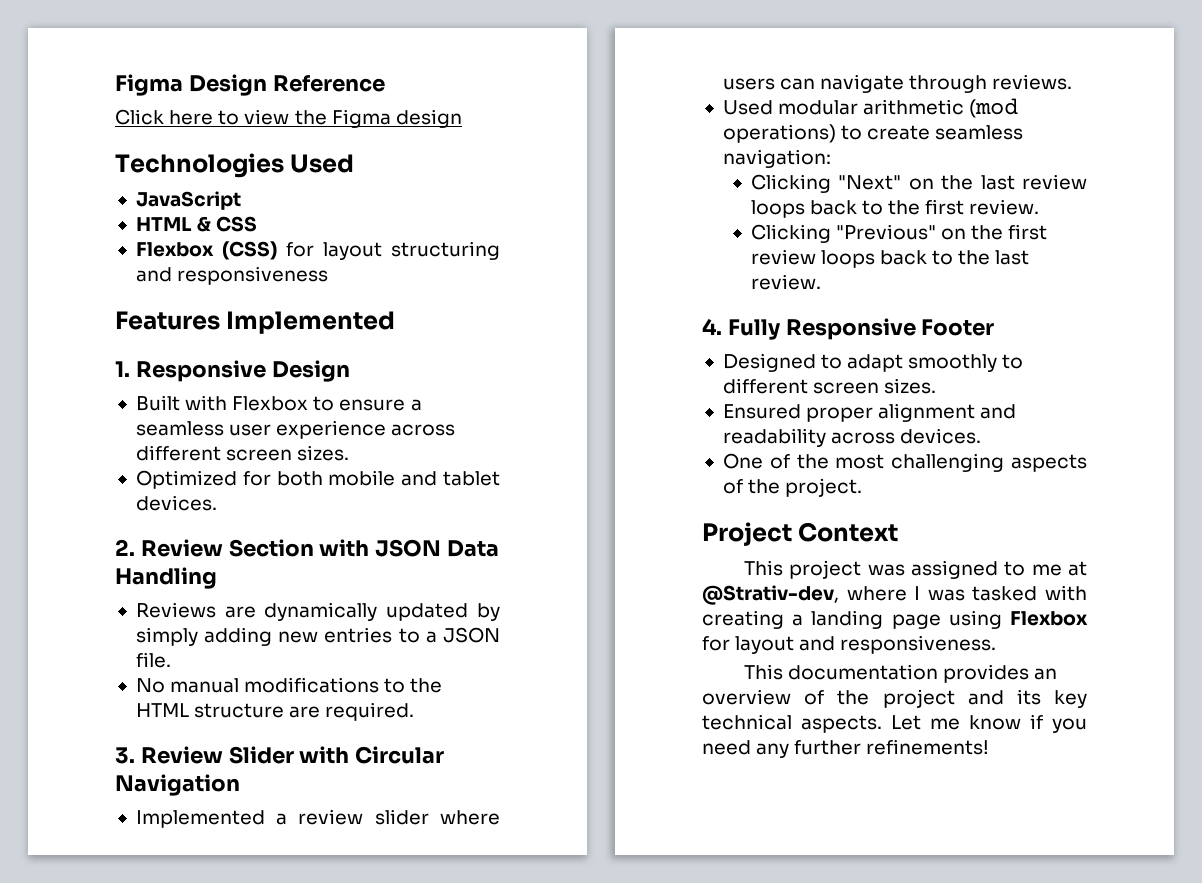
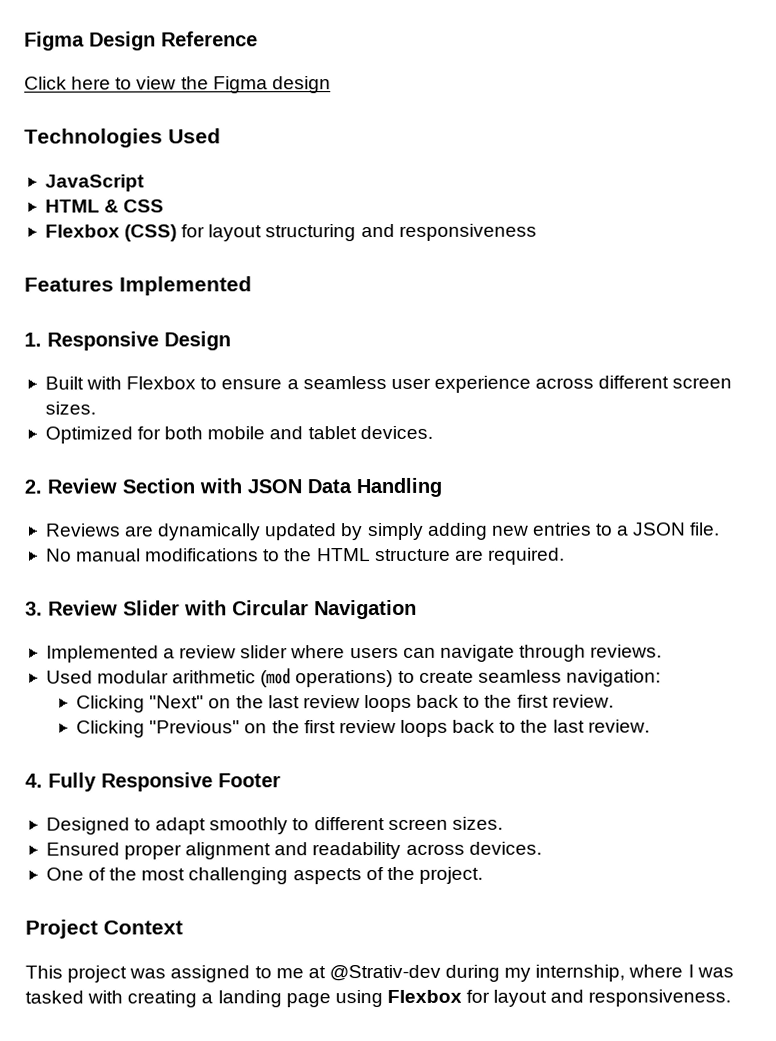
[702,585,839,605] @Strativ-dev, -> [328,964,626,982] @Strativ-dev during my internship,
[743,664,1058,683] [702,689,1087,708] [702,714,1087,733] [702,739,990,758] // This documentation provides an overview of the project and its key technical aspects. Let me know if you need any further refinements! -> (732, 998) none

